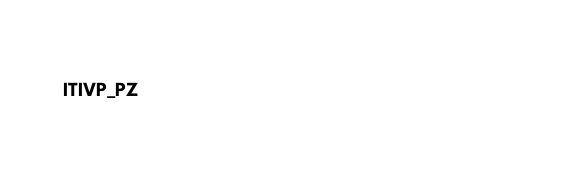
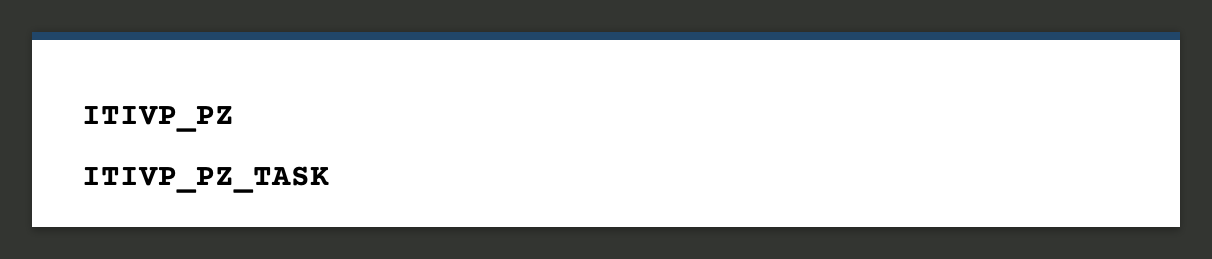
(139, 90) none -> [82,166,329,193] // ITIVP_PZ_TASK

